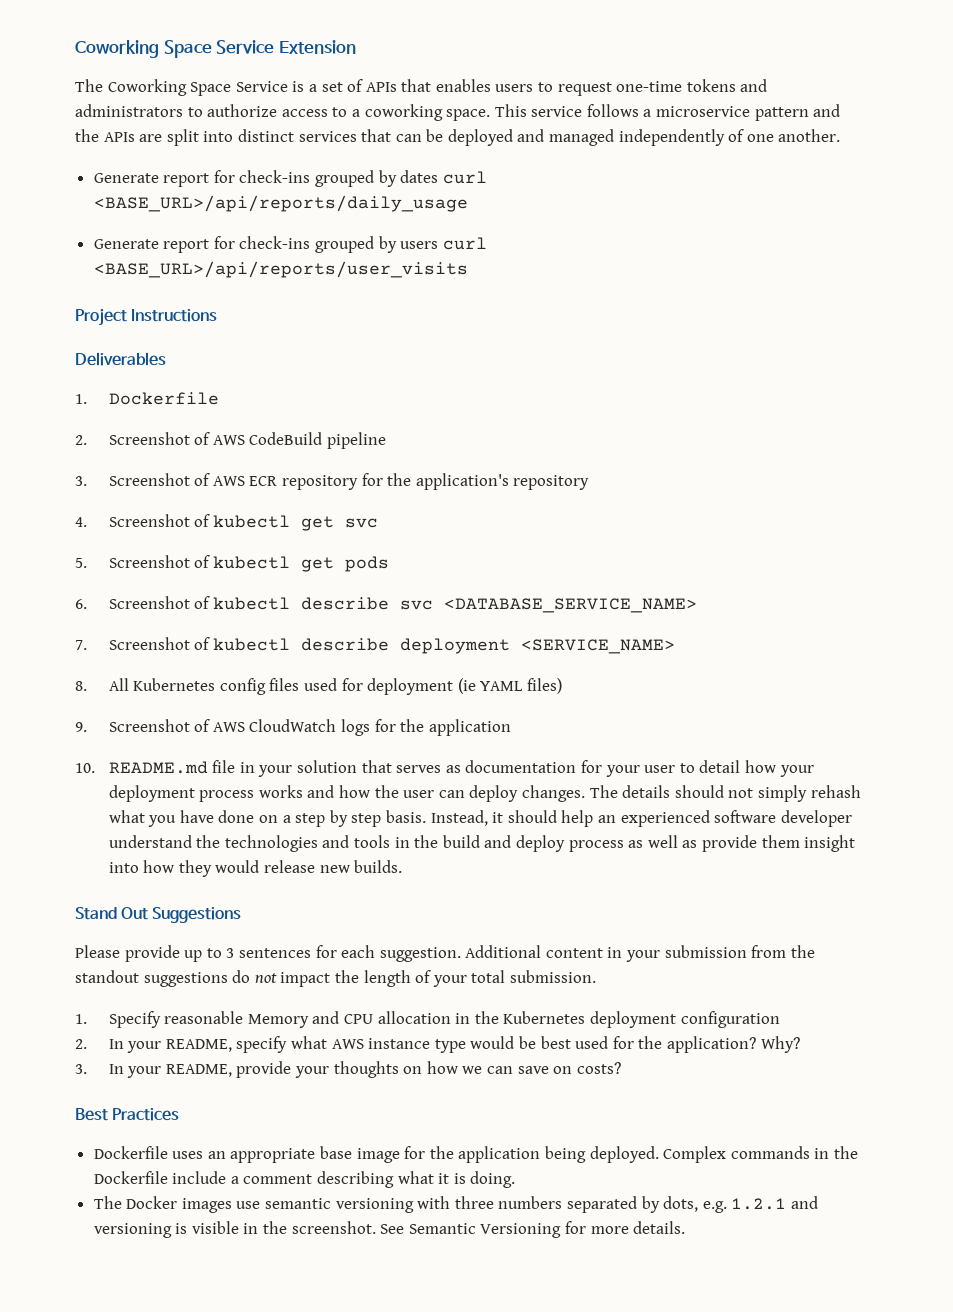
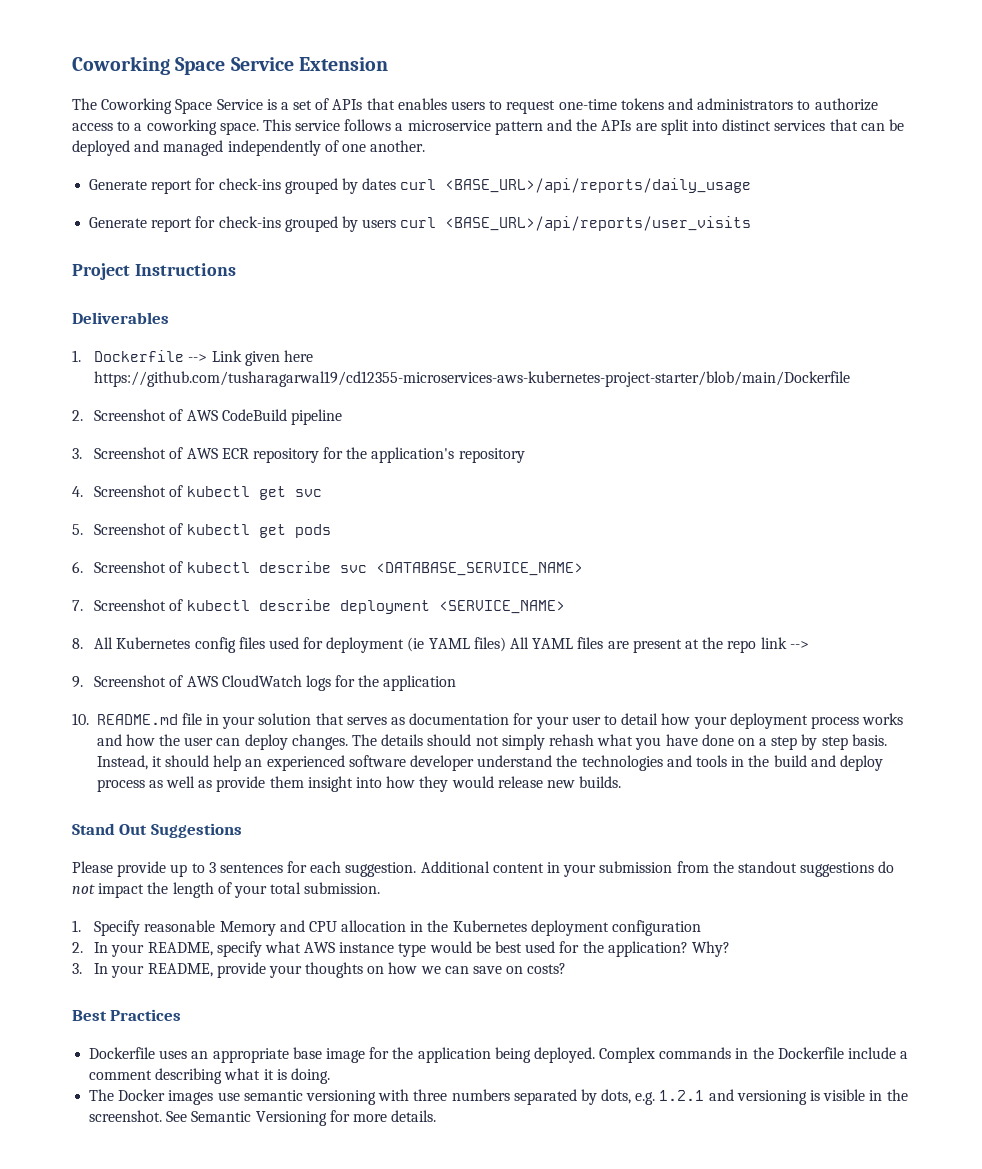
(219, 398) none -> [188,350,313,366] [94,371,851,387] --> Link given here https://github.com/tusharagarwal19/cd12355-microservices-aws-kubernetes-project-starter/blob/main/Dockerfile
(562, 686) none -> [510,637,809,653] All YAML files are present at the repo link -->

